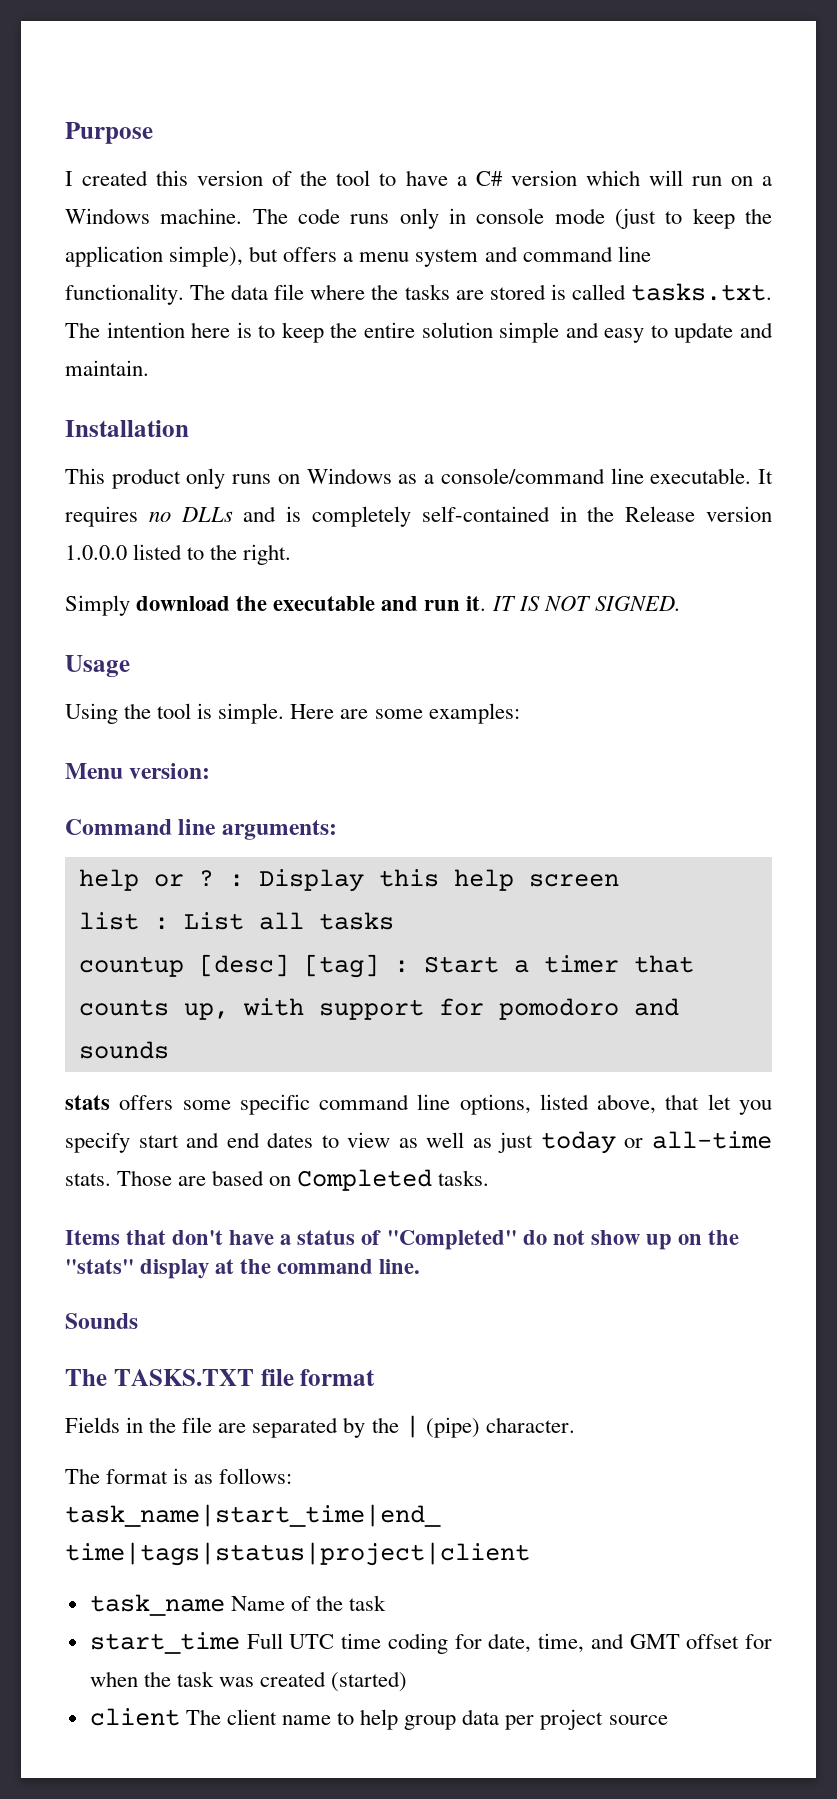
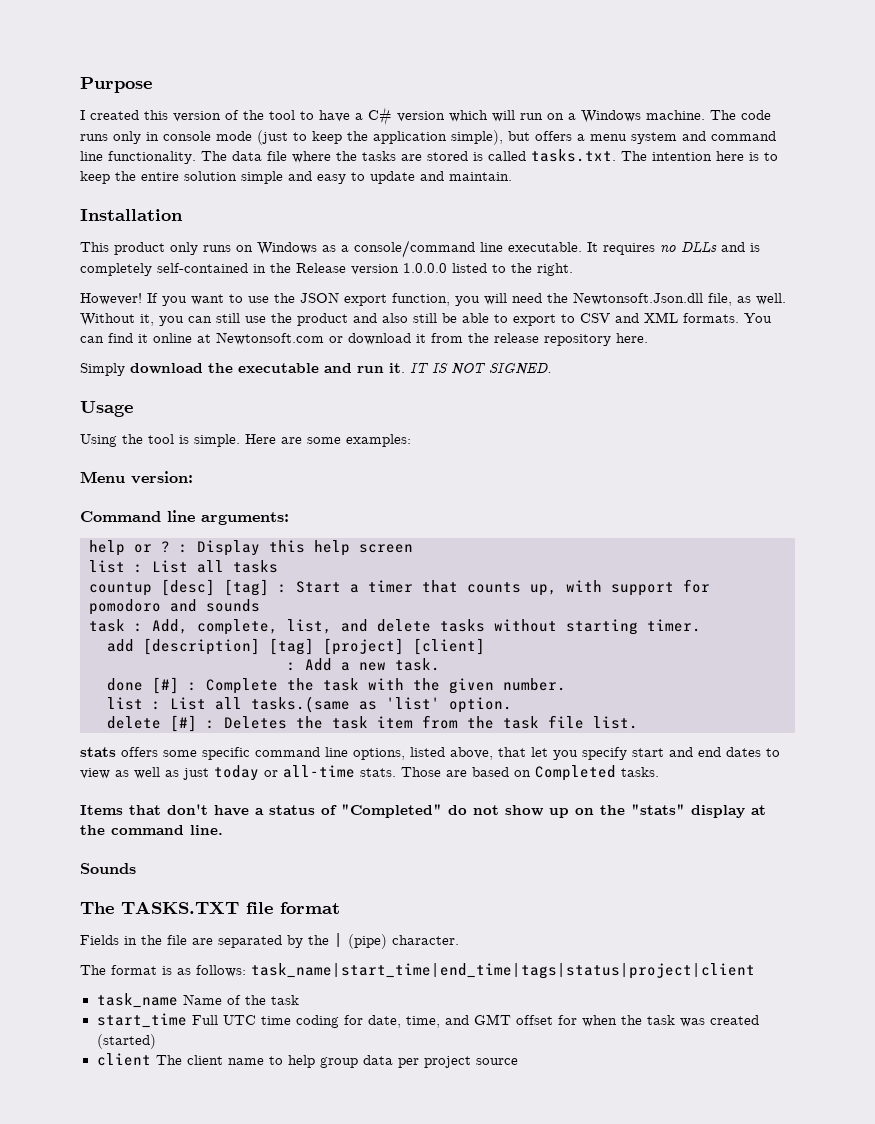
(292, 554) none -> [80,292,786,306] [80,312,772,326] [80,332,648,346] // However! If you want to use the JSON export function, you will need the Newtonsoft.Json.dll file, as well. Without it, you can still use the product and also still be able to export to CSV and XML formats. You can find it online at Newtonsoft.com or download it from the release repository here.
(169, 1050) none -> [89,619,701,635] [107,638,485,655] [287,658,440,671] [107,677,566,694] [107,696,512,713] [107,715,638,732] // task : Add, complete, list, and delete tasks without starting timer. // add [description] [tag] [project] [client] // : Add a new task. // done [#] : Complete the task with the given number. // list : List all tasks.(same as 'list' option. // delete [#] : Deletes the task item from the task file list.

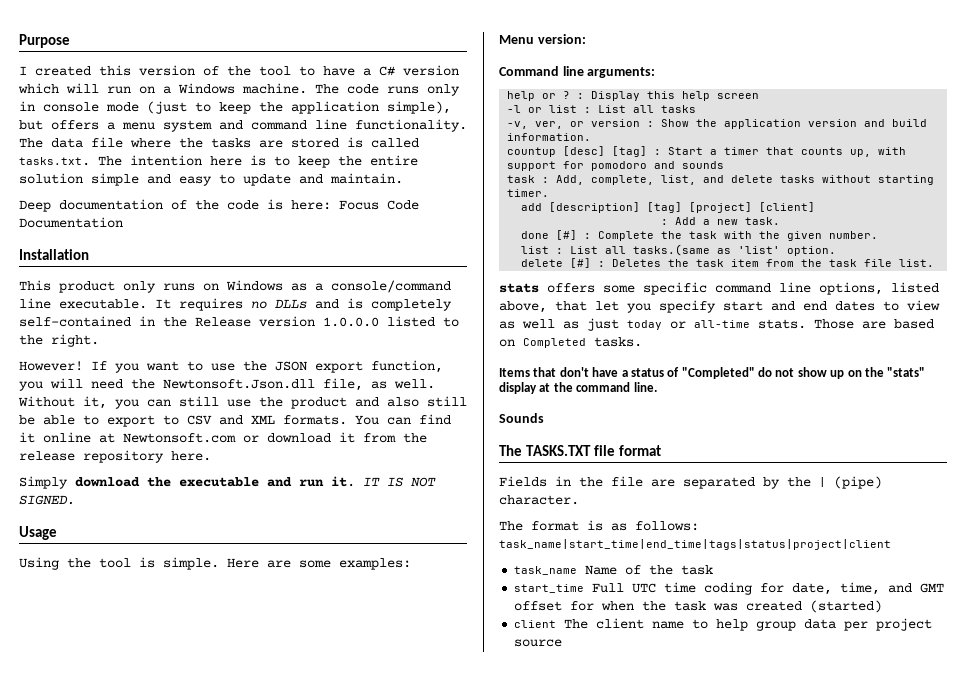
(512, 176) none -> [19,199,419,212] [19,217,123,228] // Deep documentation of the code is here: Focus Code Documentation
(413, 548) none -> [507,105,543,113] -l or
(278, 566) none -> [507,119,928,129] [507,133,592,141] // -v, ver, or version : Show the application version and build information.

